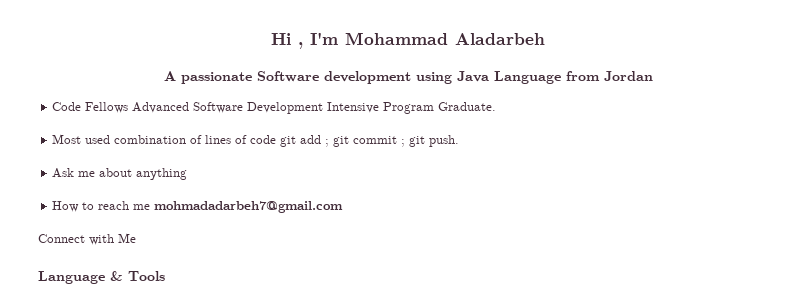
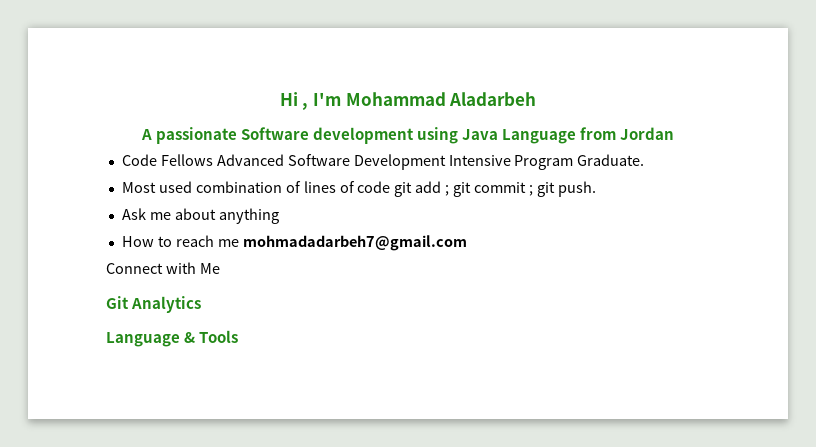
(136, 238) none -> [106,296,202,313] // Git Analytics

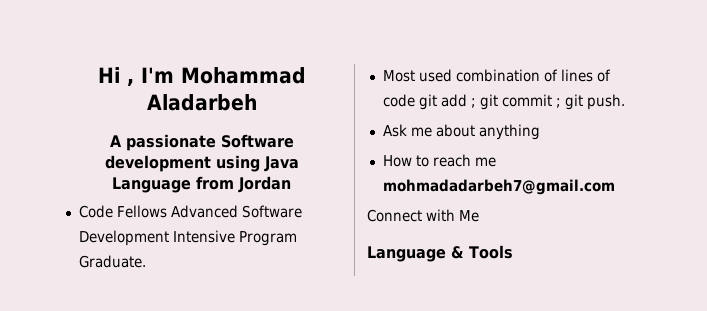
[106,296,202,313] // Git Analytics -> (479, 216) none

